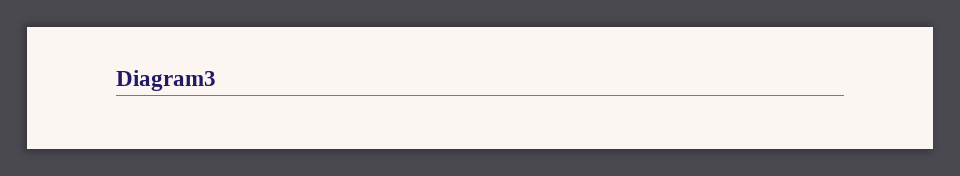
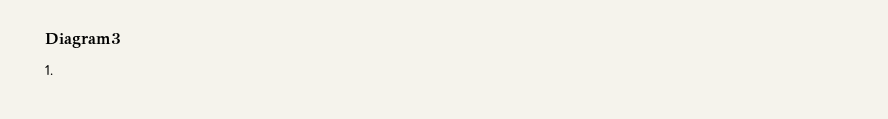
(216, 80) none -> [45,65,53,75] // 1.

